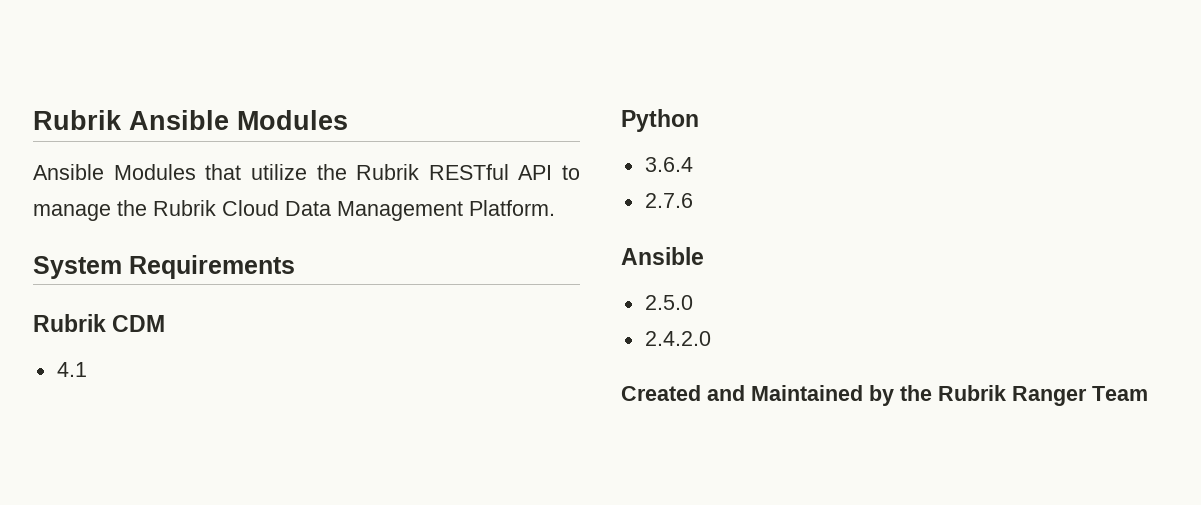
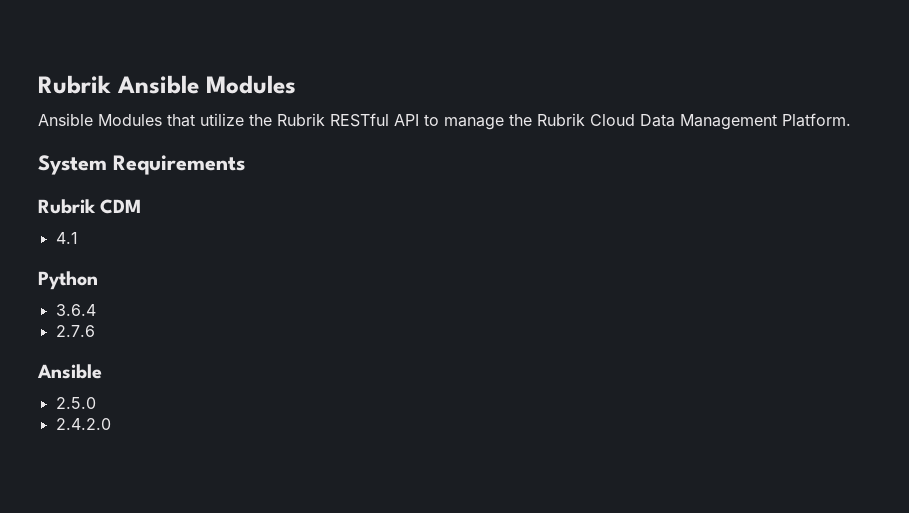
[621,385,1148,406] // Created and Maintained by the Rubrik Ranger Team -> (111, 424) none

